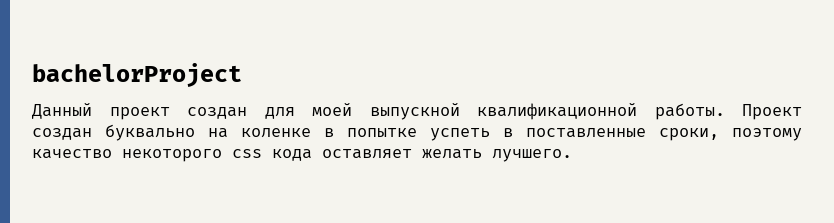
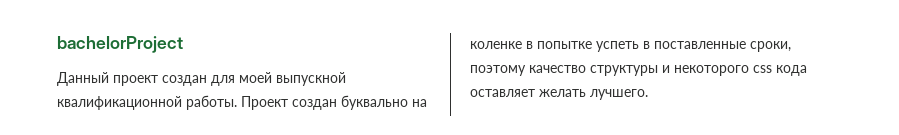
(112, 154) none -> [590,65,670,76] структуры и

